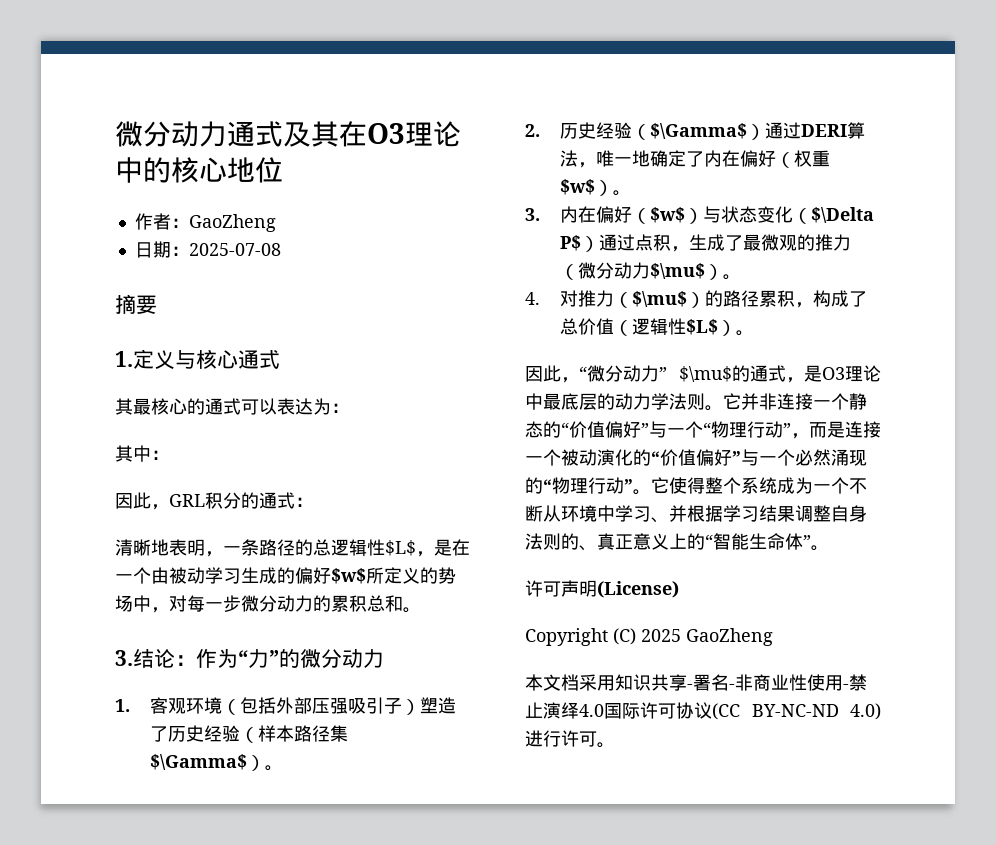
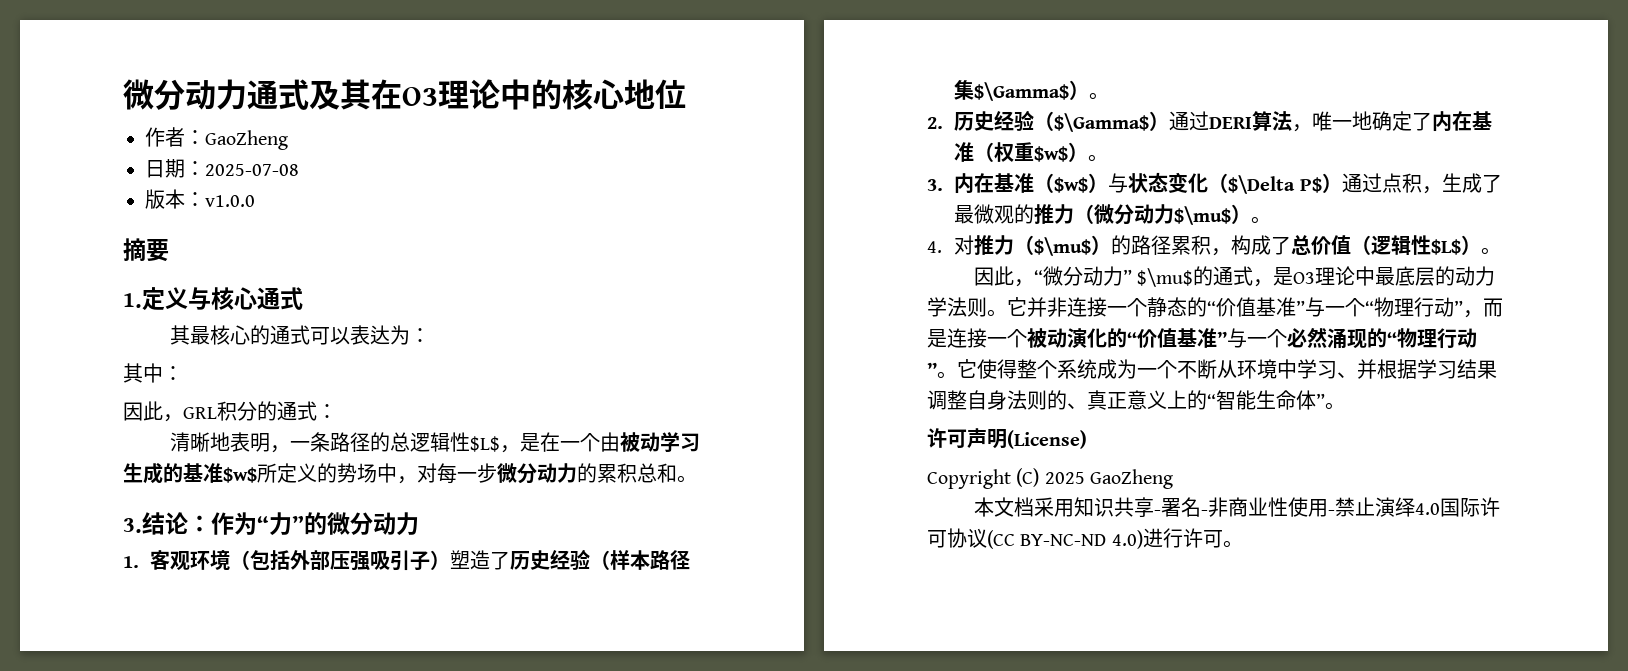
(281, 249) none -> [145,189,255,209] // 版本：v1.0.0
[295,567,331,584] 偏好 -> [183,463,223,483] 基准
[740,150,777,167] 偏好 -> [1472,111,1493,130] [954,142,975,162] 基准
[596,206,633,223] 偏好 -> [994,173,1035,193] 基准
[605,421,641,438] 偏好 -> [1256,297,1296,317] 基准
[696,449,732,466] 偏好 -> [1177,328,1217,348] 基准

